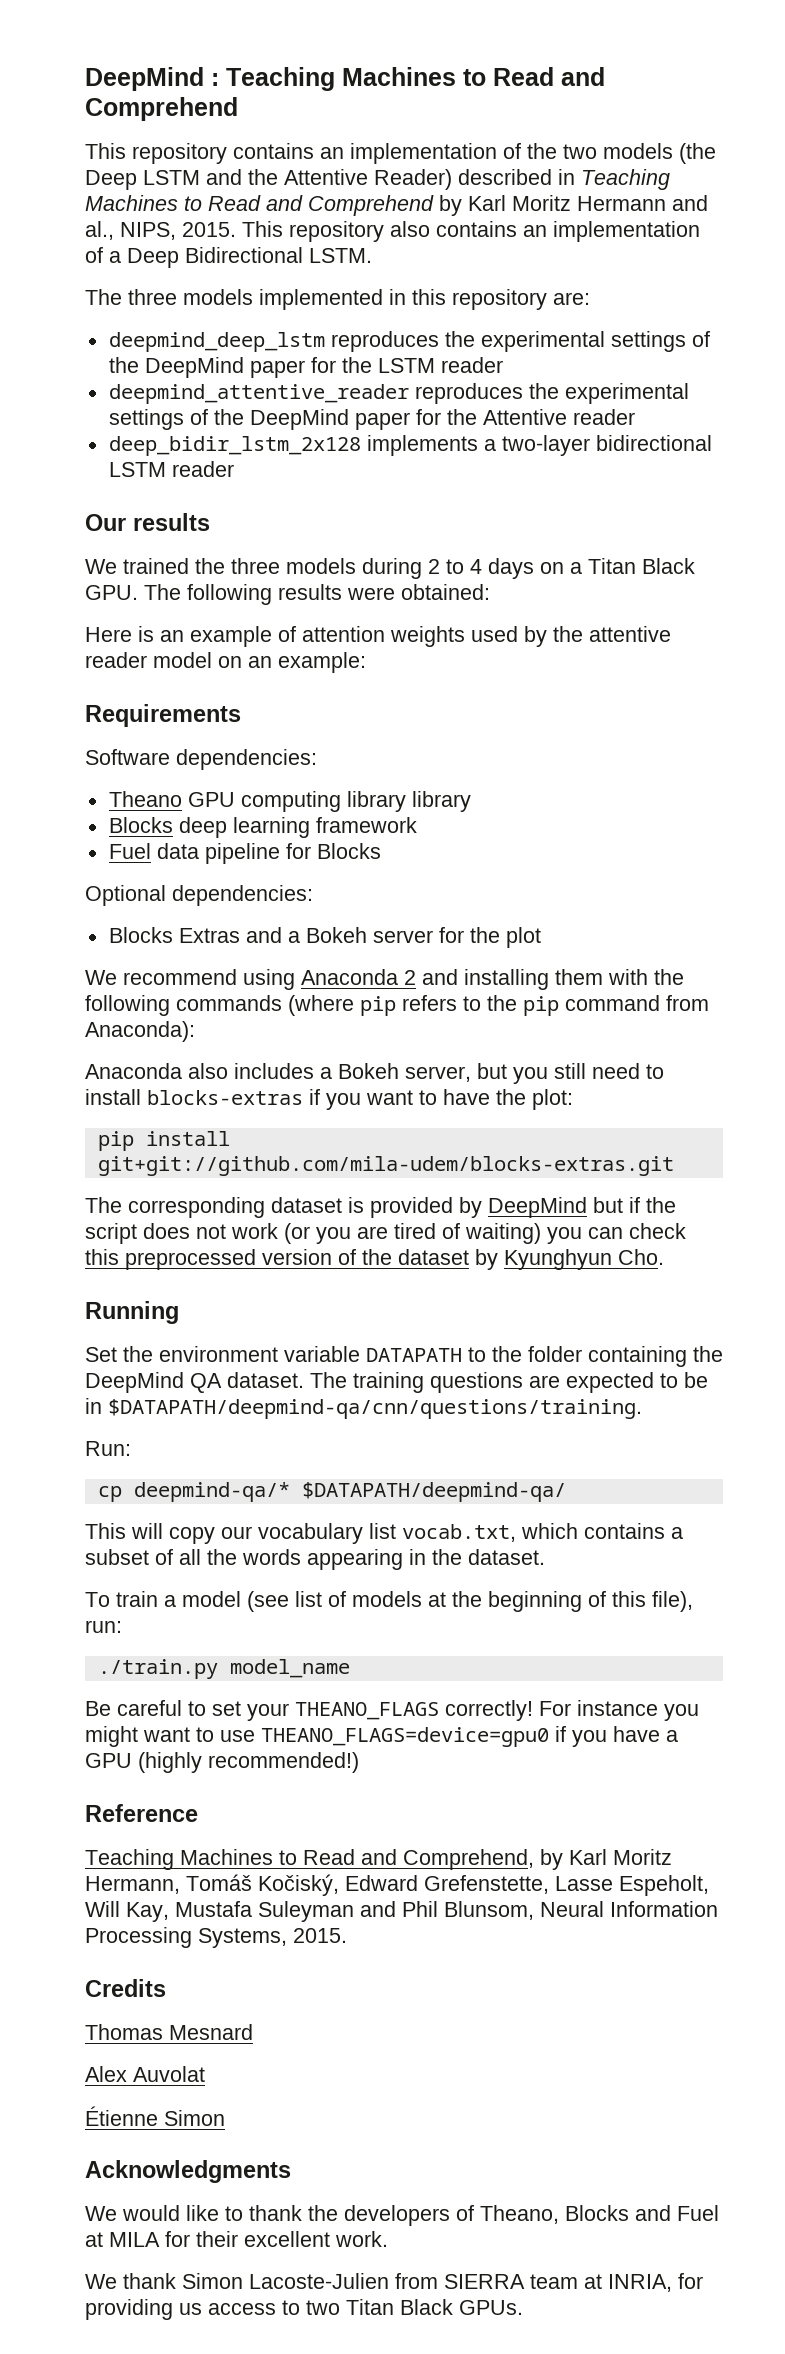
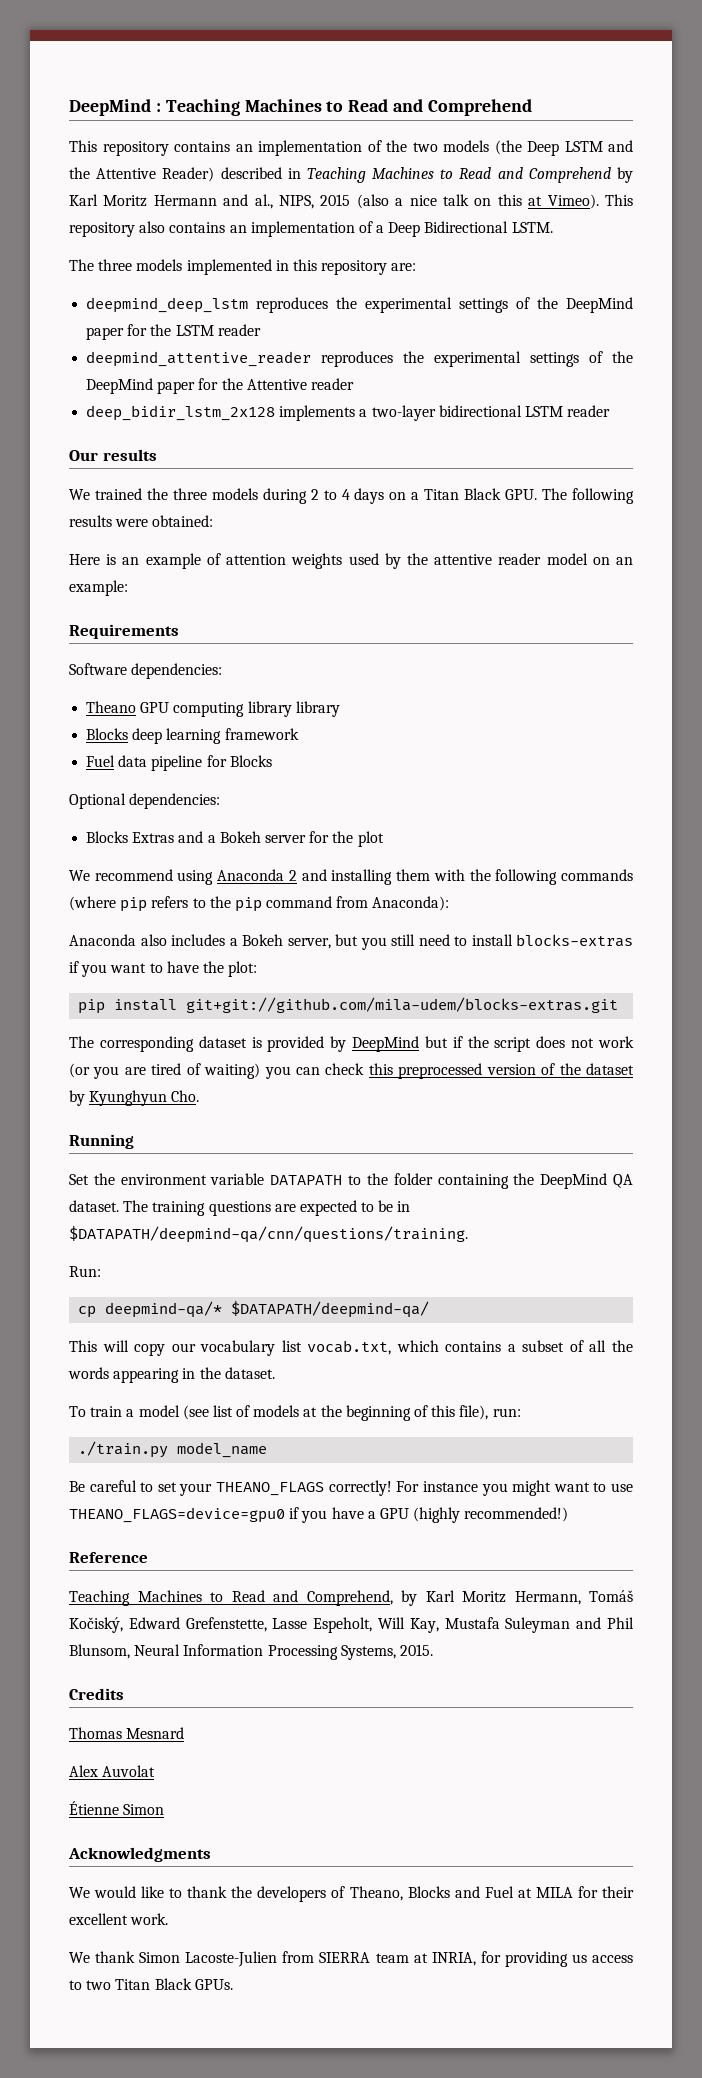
[182,222,236,237] 2015. -> [320,194,599,209] 2015 (also a nice talk on this at Vimeo).

